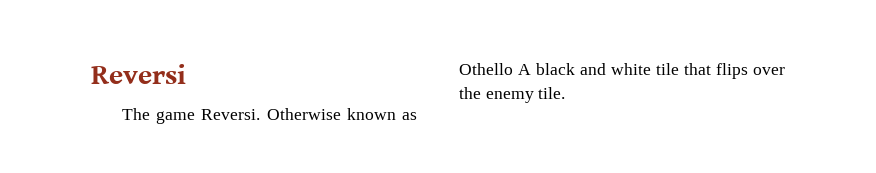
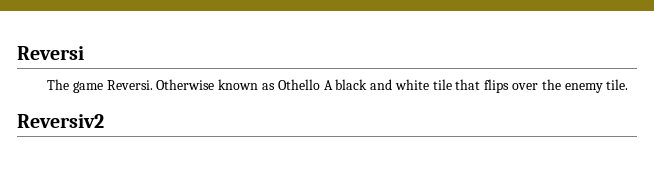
(566, 93) none -> [17,114,104,128] // Reversiv2

